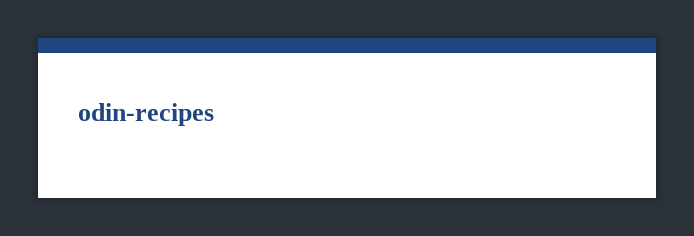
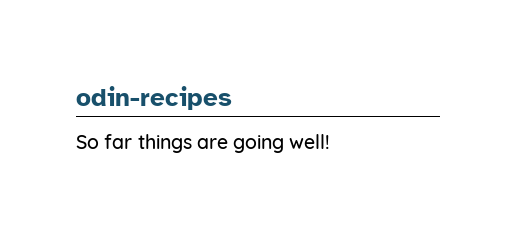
(214, 114) none -> [76,134,331,153] // So far things are going well!

